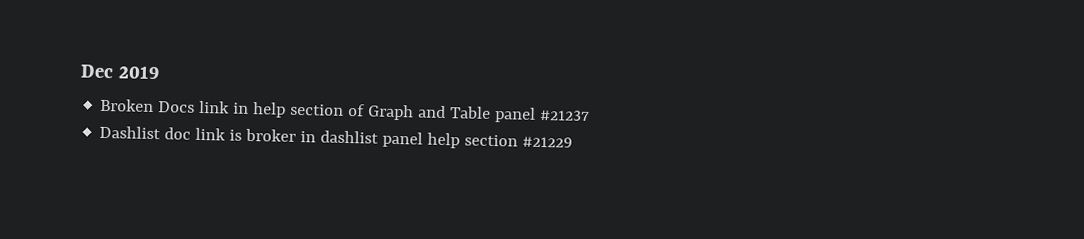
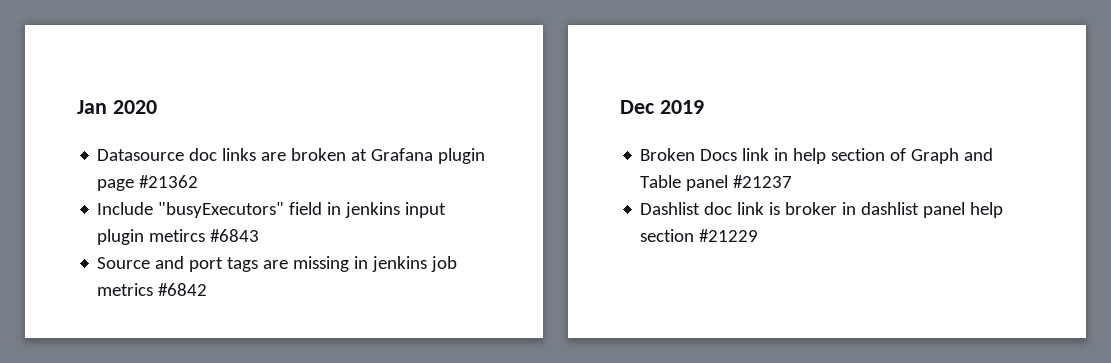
(80, 71) none -> [77,100,157,114] [97,148,486,164] [97,175,199,191] [97,202,447,218] [97,229,260,245] [97,256,458,272] [97,283,208,296] Jan 2020 // Datasource doc links are broken at Grafana plugin page #21362 // Include "busyExecutors" field in jenkins input plugin metircs #6843 // Source and port tags are missing in jenkins job metrics #6842 //

